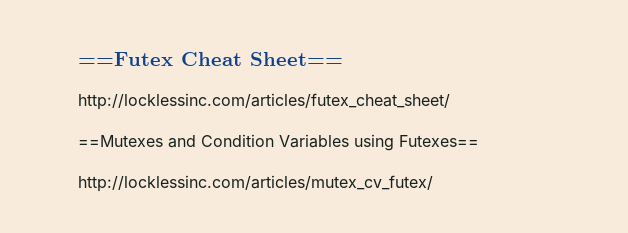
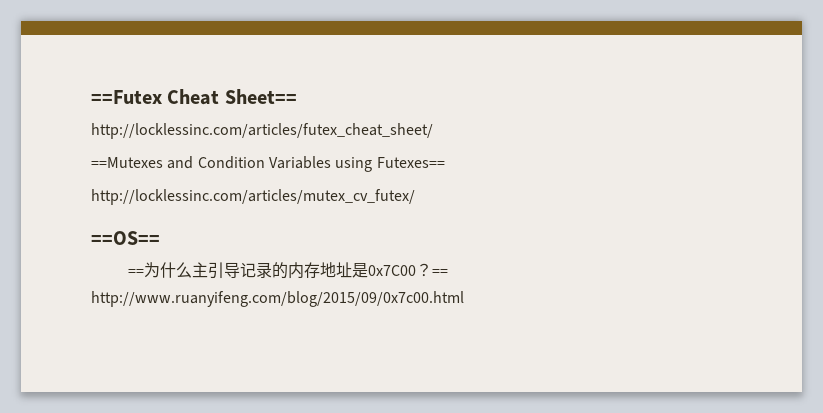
(433, 183) none -> [91,231,160,245] [128,262,449,279] [91,291,464,307] // ==OS== // ==为什么主引导记录的内存地址是0x7C00？== http://www.ruanyifeng.com/blog/2015/09/0x7c00.html

